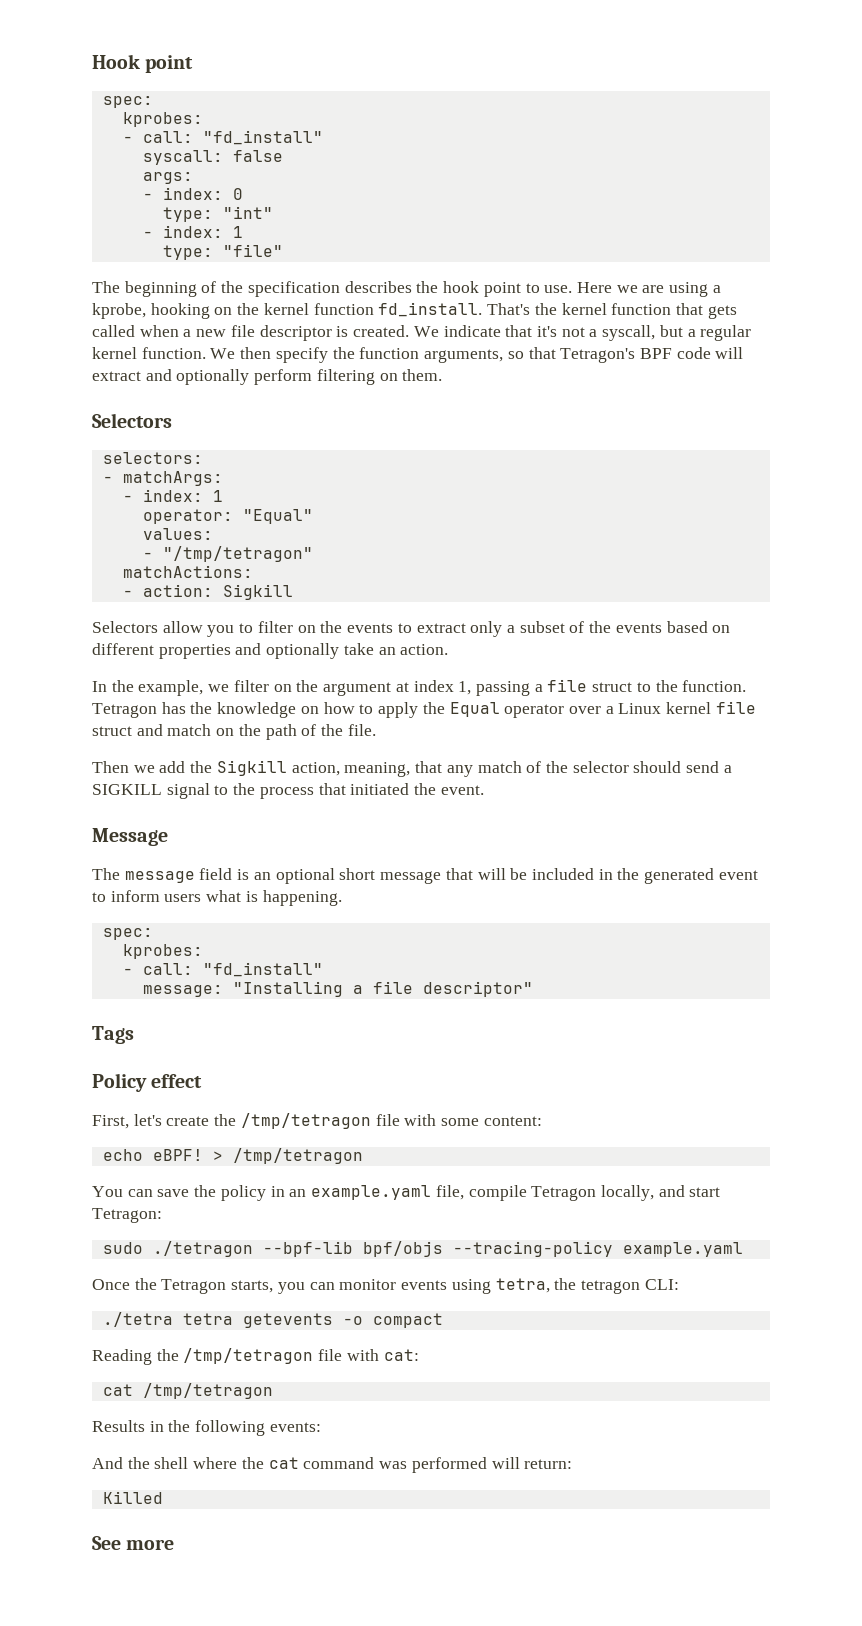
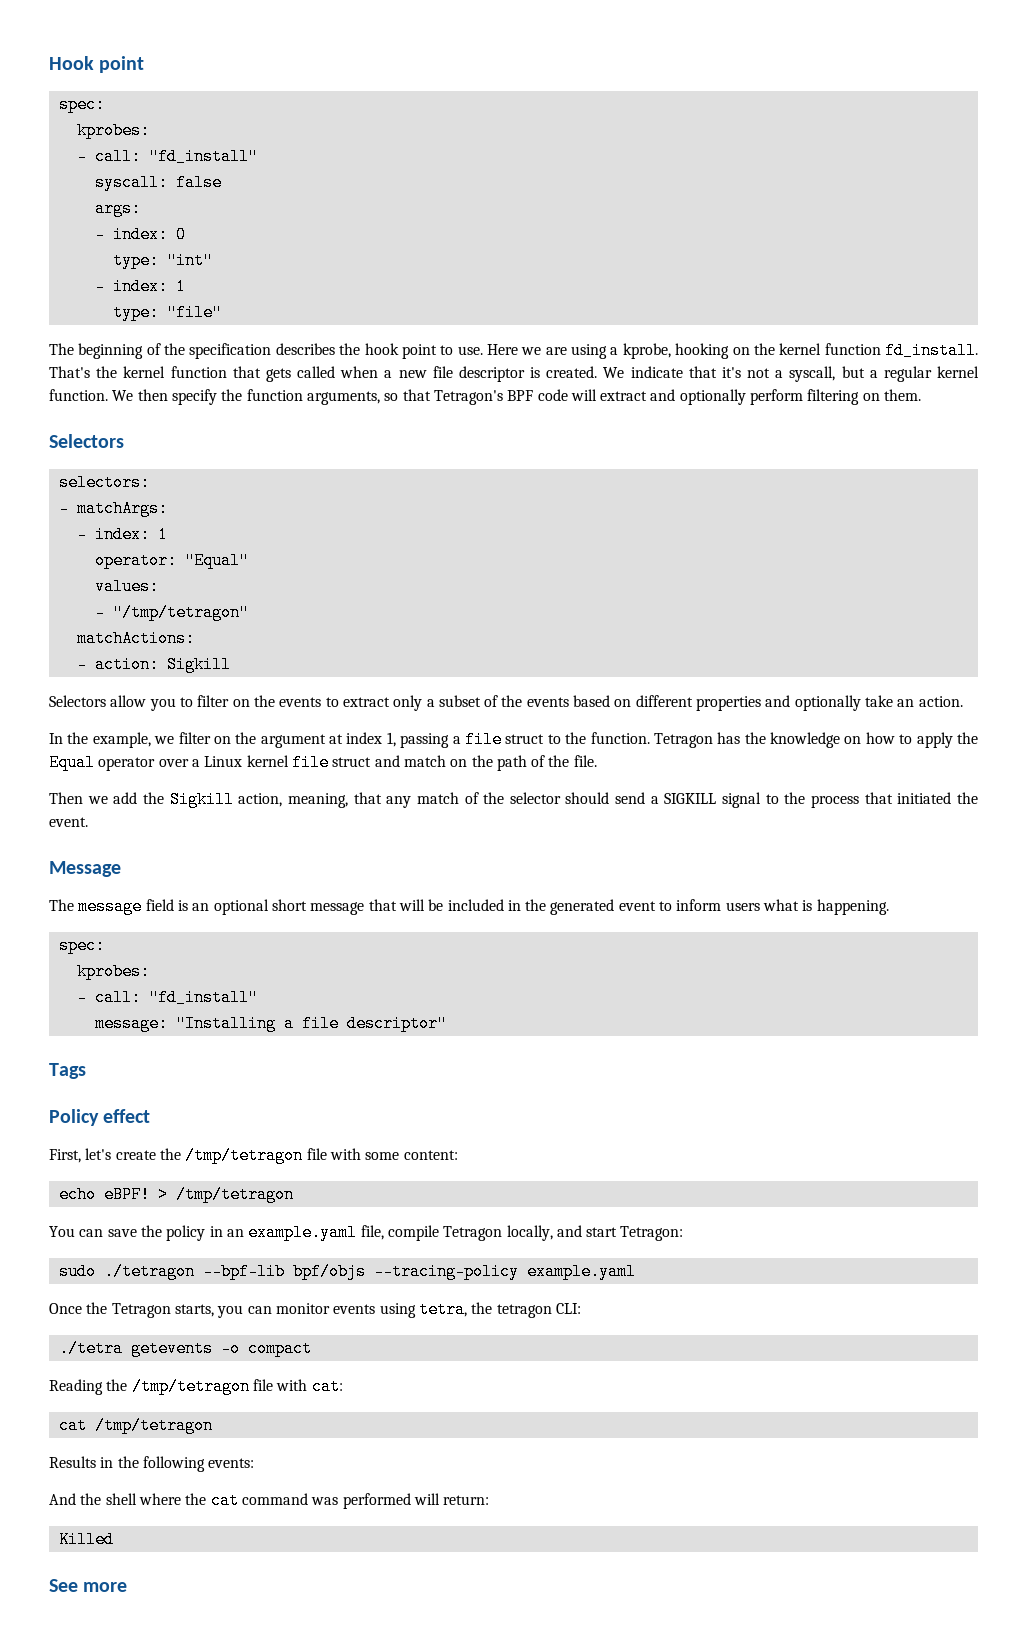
[182,1313,233,1325] tetra -> (123, 1348) none

